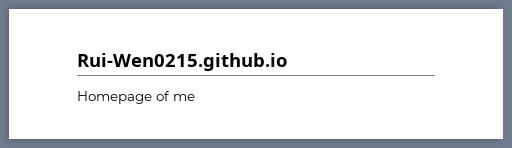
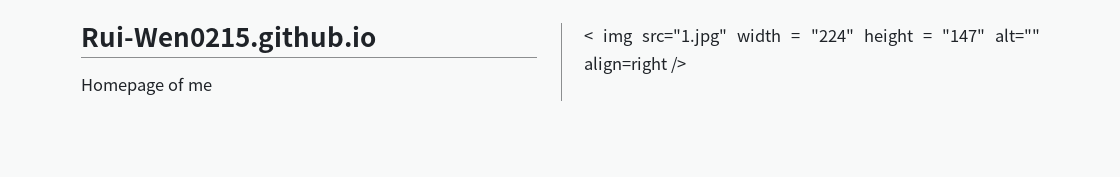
(195, 97) none -> [584,28,1040,46] [584,56,687,74] // < img src="1.jpg" width = "224" height = "147" alt="" align=right />

